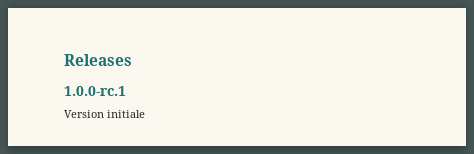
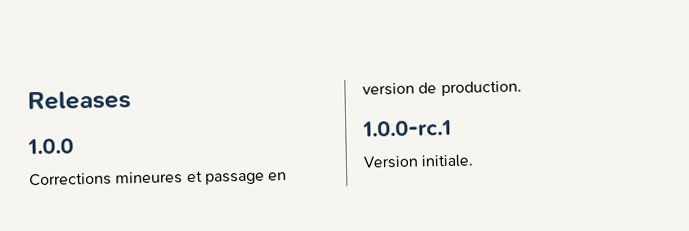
(132, 60) none -> [27,138,74,155] [29,170,288,187] [362,80,522,97] // 1.0.0 // Corrections mineures et passage en version de production.
[107,110,145,118] initiale -> [421,154,475,168] initiale.

